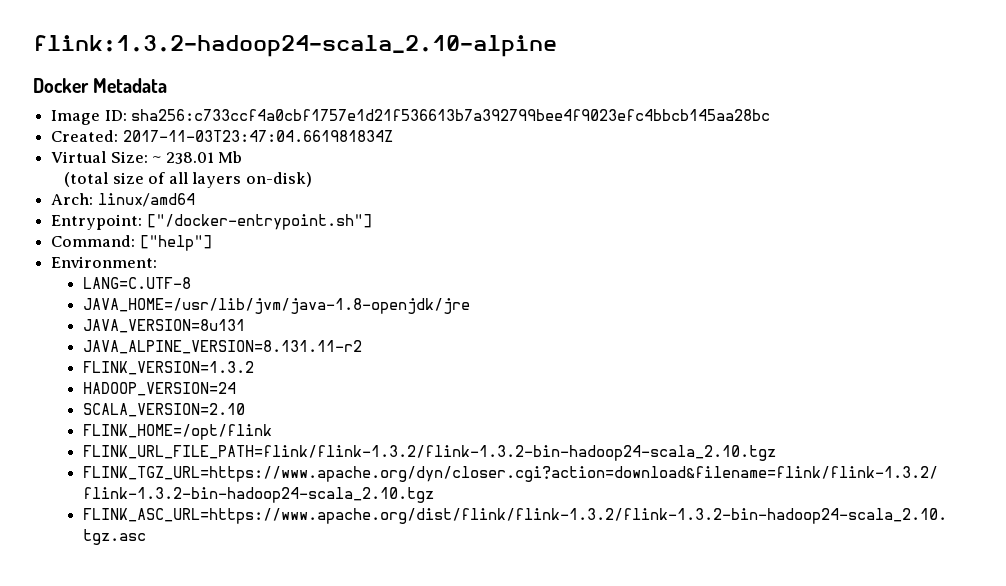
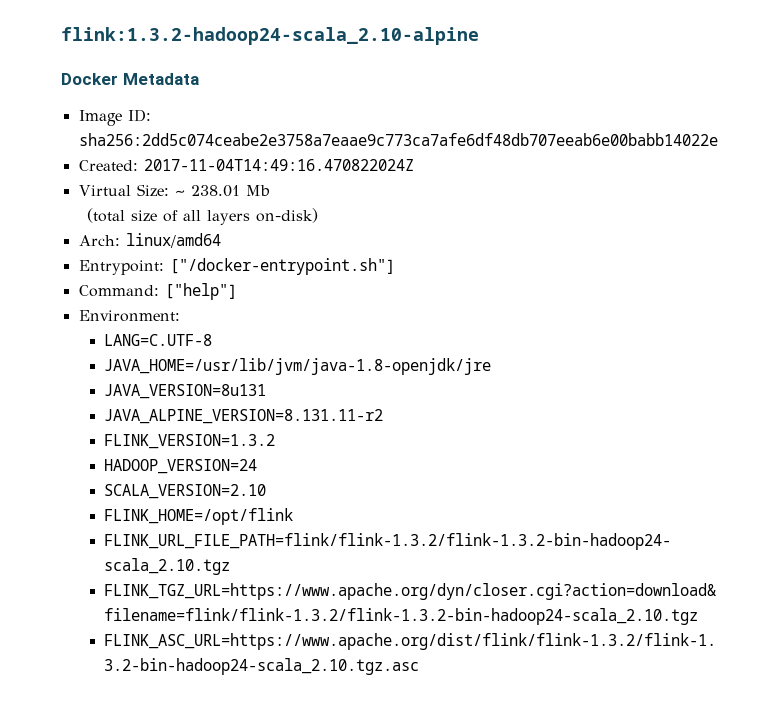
[131,109,771,121] sha256:c733ccf4a0cbf1757e1d21f536613b7a392799bee4f9023efc4bbcb145aa28bc -> [78,133,718,146] sha256:2dd5c074ceabe2e3758a7eaae9c773ca7afe6df48db707eeab6e00babb14022e
[122,130,393,142] 2017-11-03T23:47:04.661981834Z -> [143,159,414,171] 2017-11-04T14:49:16.470822024Z

